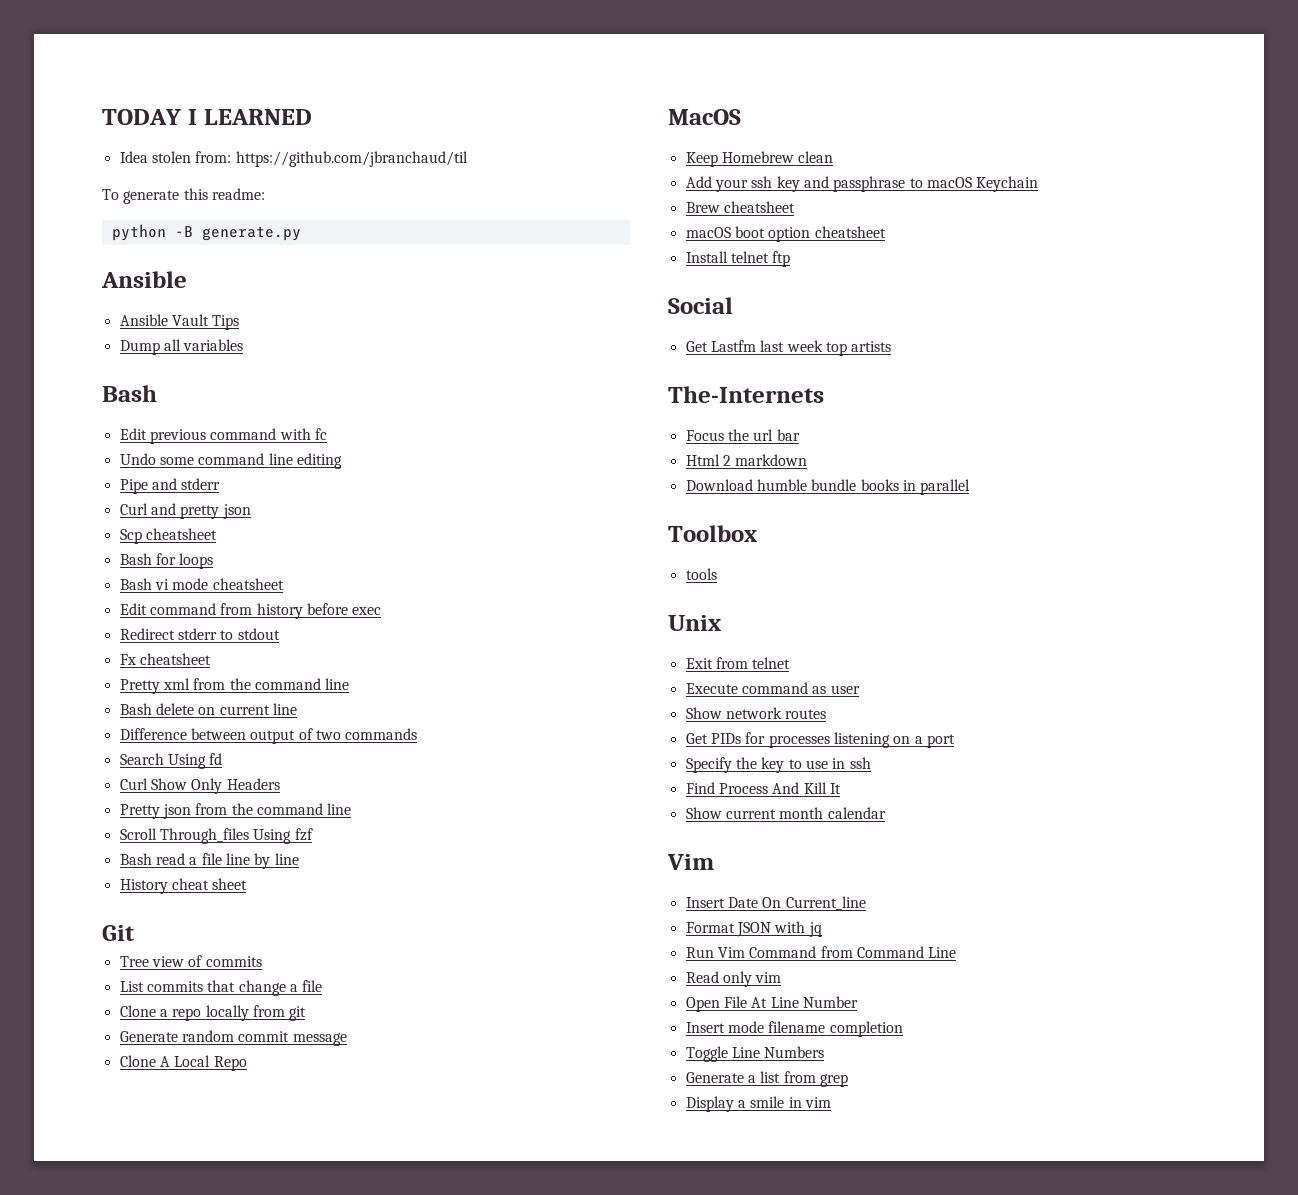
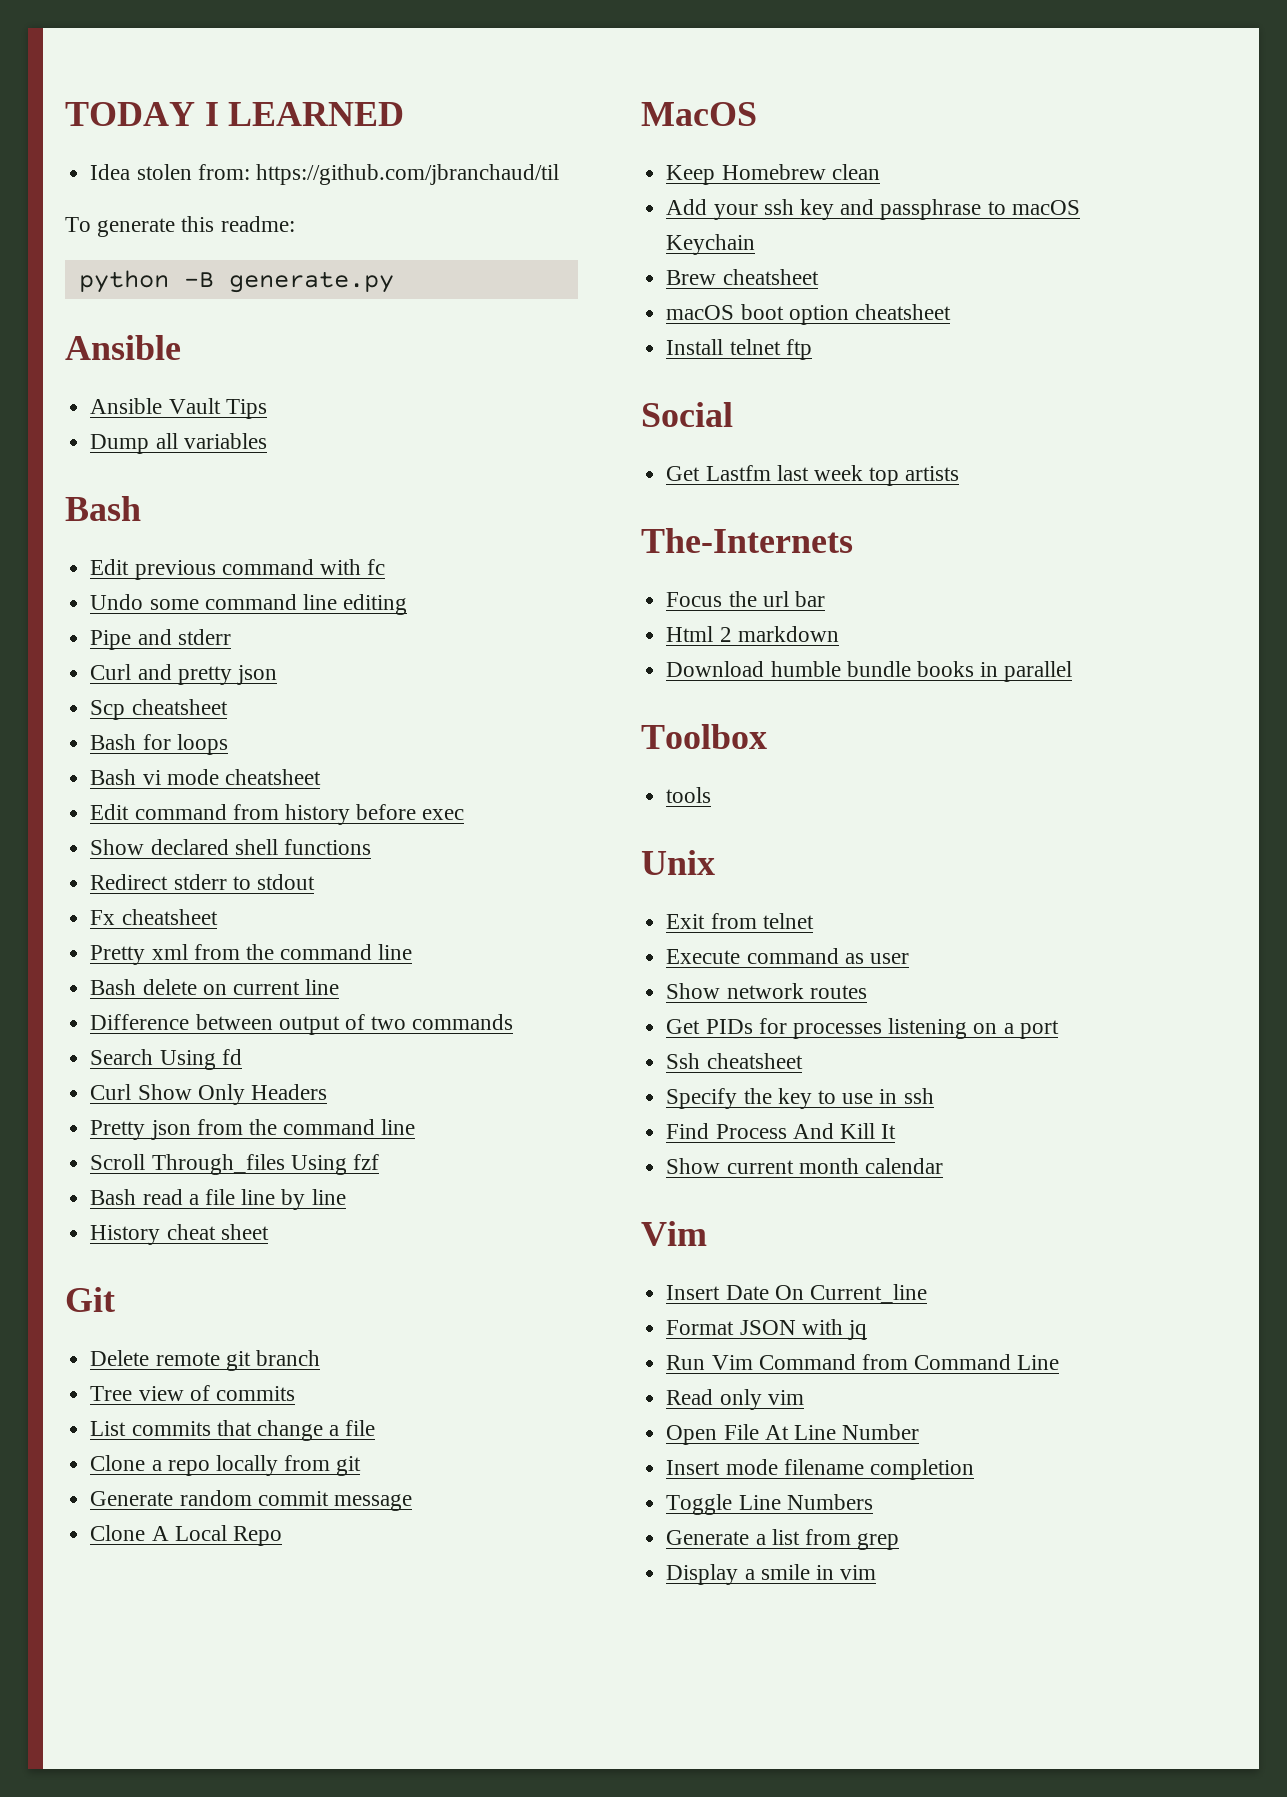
(382, 611) none -> [90,839,371,855] // Show declared shell functions
(135, 933) none -> [90,1350,320,1371] // Delete remote git branch
(955, 741) none -> [666,1053,803,1069] // Ssh cheatsheet

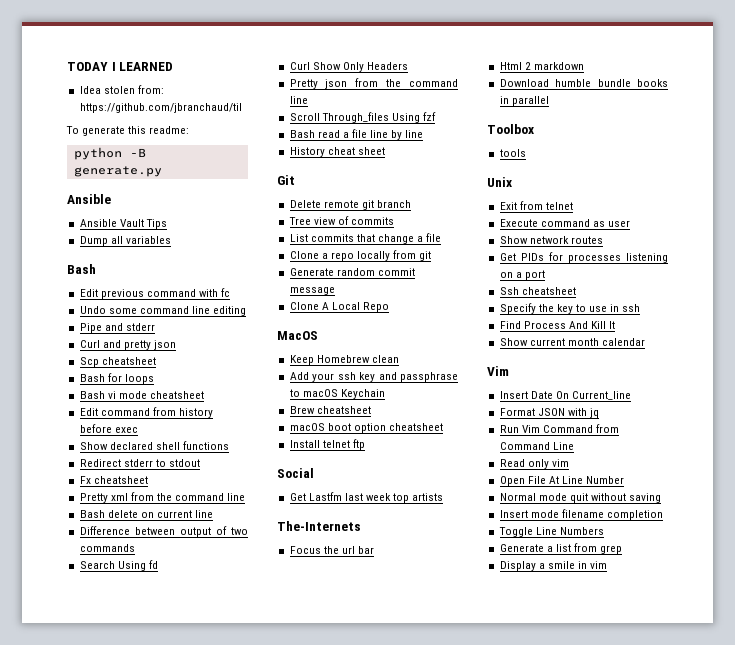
(920, 1432) none -> [499,493,662,503] // Normal mode quit without saving

